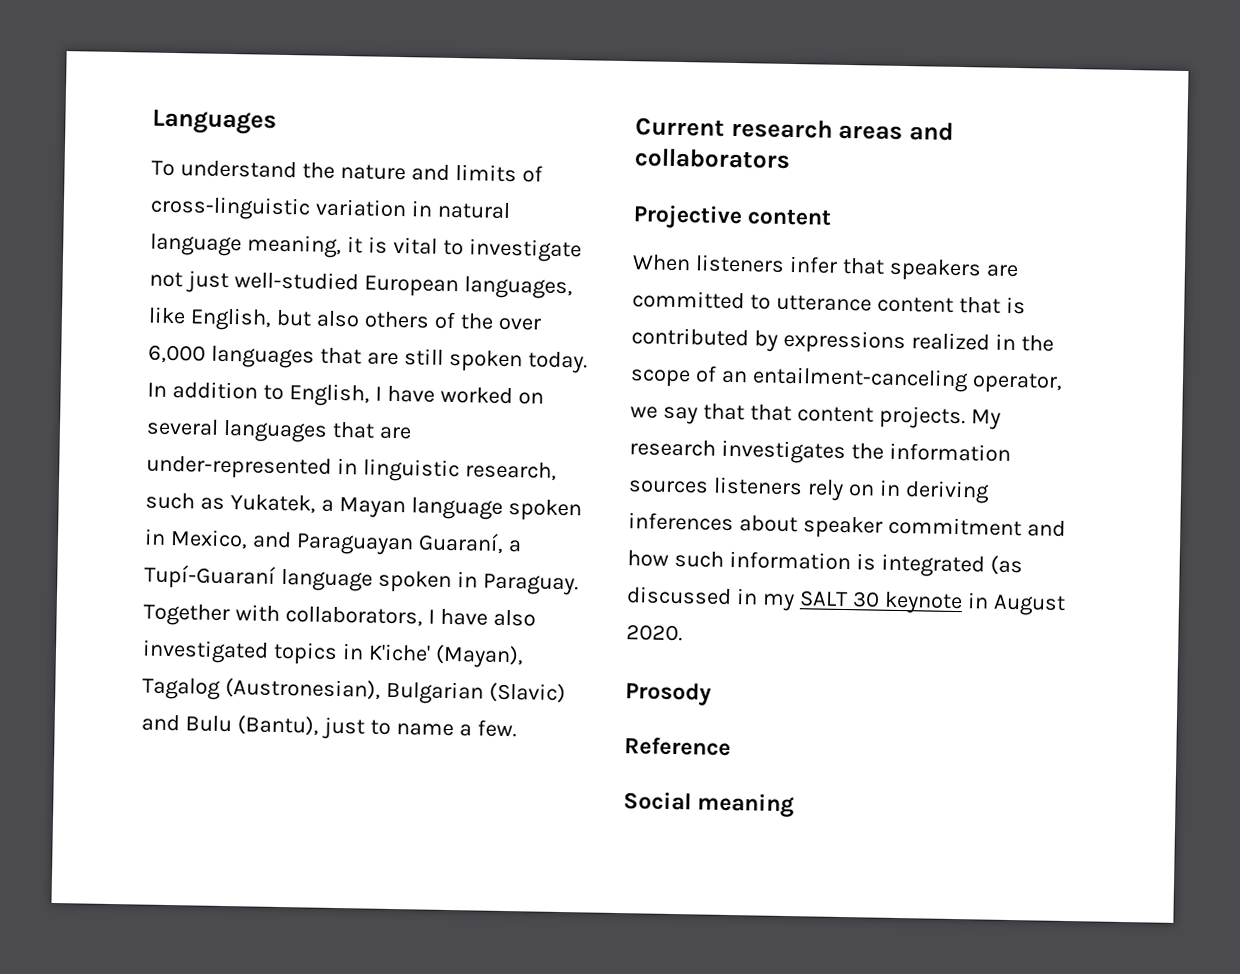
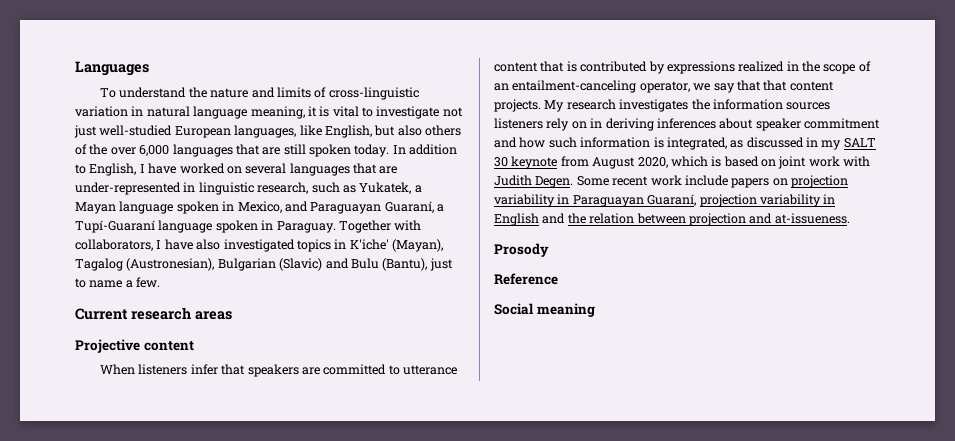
[908,122,954,141] [634,148,791,169] and collaborators -> (232, 315) none
[880,553,1023,578] integrated (as -> [666,137,744,150] integrated, as
[966,592,1066,616] [626,624,683,642] in August 2020. -> [560,156,871,169] [494,175,848,188] [494,194,836,207] [494,213,850,226] from August 2020, which is based on joint work with Judith Degen. Some recent work include papers on projection variability in Paraguayan Guaraní, projection variability in English and the relation between projection and at-issueness.

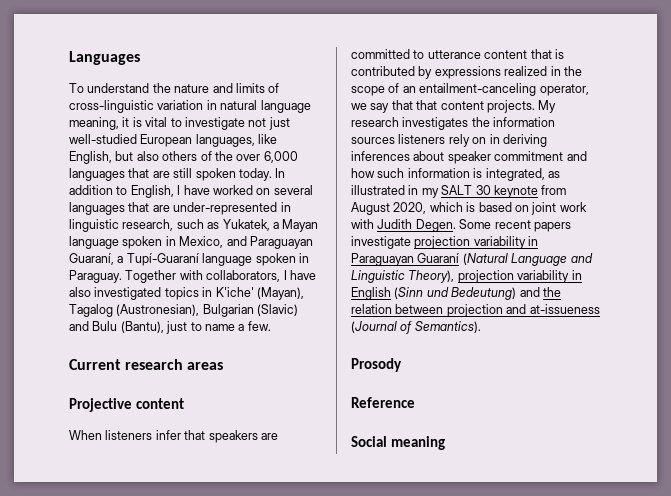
[746,137,804,148] discussed -> [351,185,405,195] illustrated
[650,175,848,188] [494,194,697,207] work include papers on projection variability in Paraguayan Guaraní, -> [533,222,571,232] [351,236,539,249] [351,253,593,266] [351,270,455,283] papers investigate projection variability in Paraguayan Guaraní (Natural Language and Linguistic Theory),
(539, 219) none -> [394,287,517,300] (Sinn und Bedeutung)
[774,213,850,224] at-issueness. -> [529,304,600,314] [351,321,481,334] at-issueness (Journal of Semantics).

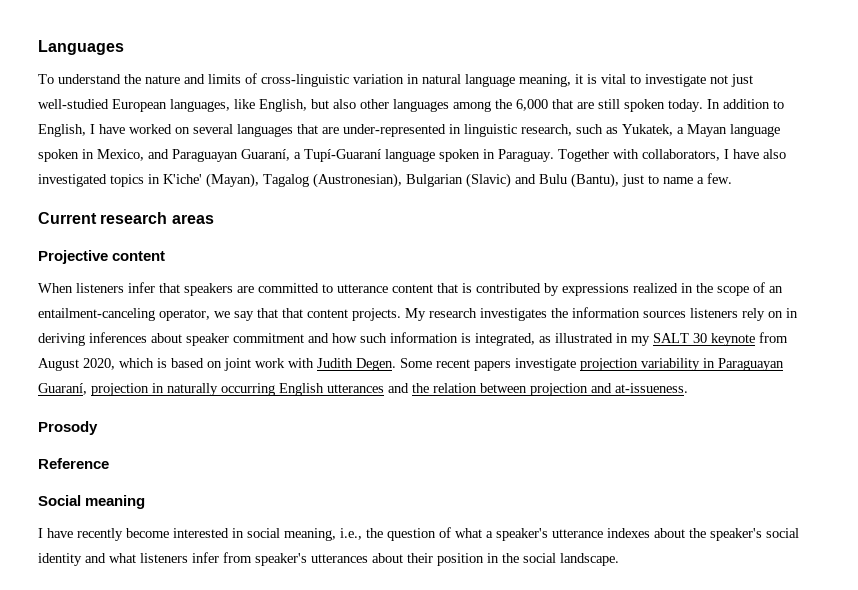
[162,151,298,163] [69,168,125,181] others of the over 6,000 languages -> [360,99,548,112] other languages among the 6,000
[417,253,593,266] [351,270,582,283] [351,287,517,300] Guaraní (Natural Language and Linguistic Theory), projection variability in English (Sinn und Bedeutung) -> [38,383,384,396] Guaraní, projection in naturally occurring English utterances
[529,304,600,314] [351,321,481,334] at-issueness (Journal of Semantics). -> [615,383,688,393] at-issueness.
(445, 443) none -> [38,527,799,541] [38,552,619,566] // I have recently become interested in social meaning, i.e., the question of what a speaker's utterance indexes about the speaker's social identity and what listeners infer from speaker's utterances about their position in the social landscape.

